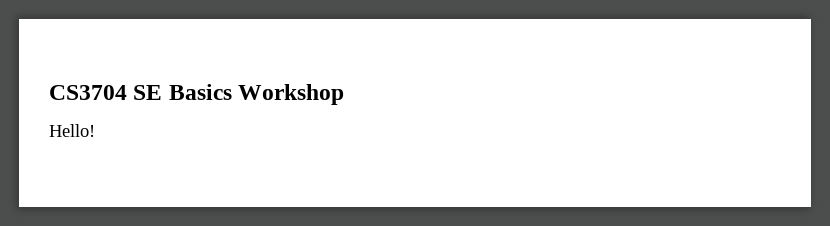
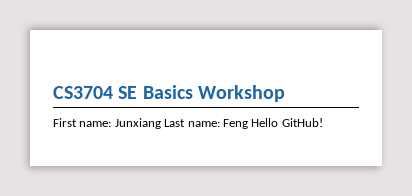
[49,124,95,137] Hello! -> [53,118,323,129] First name: Junxiang Last name: Feng Hello GitHub!

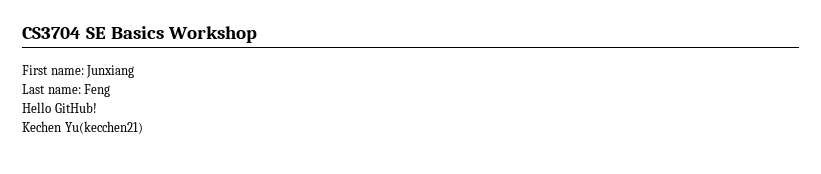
(161, 123) none -> (135, 71) //
(248, 124) none -> (111, 90) //
(323, 122) none -> [22,121,143,134] // Kechen Yu(kecchen21)

